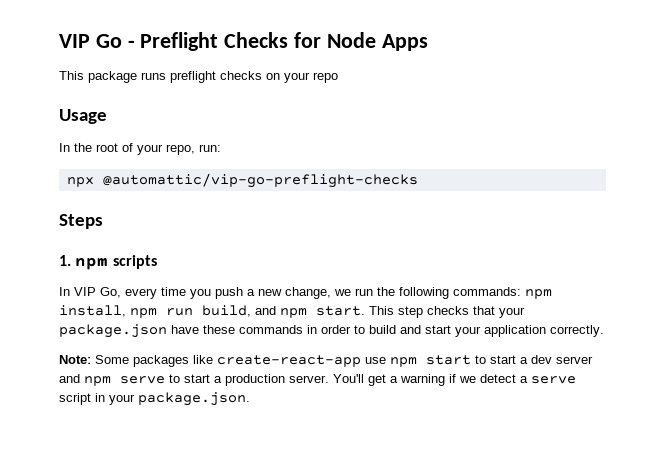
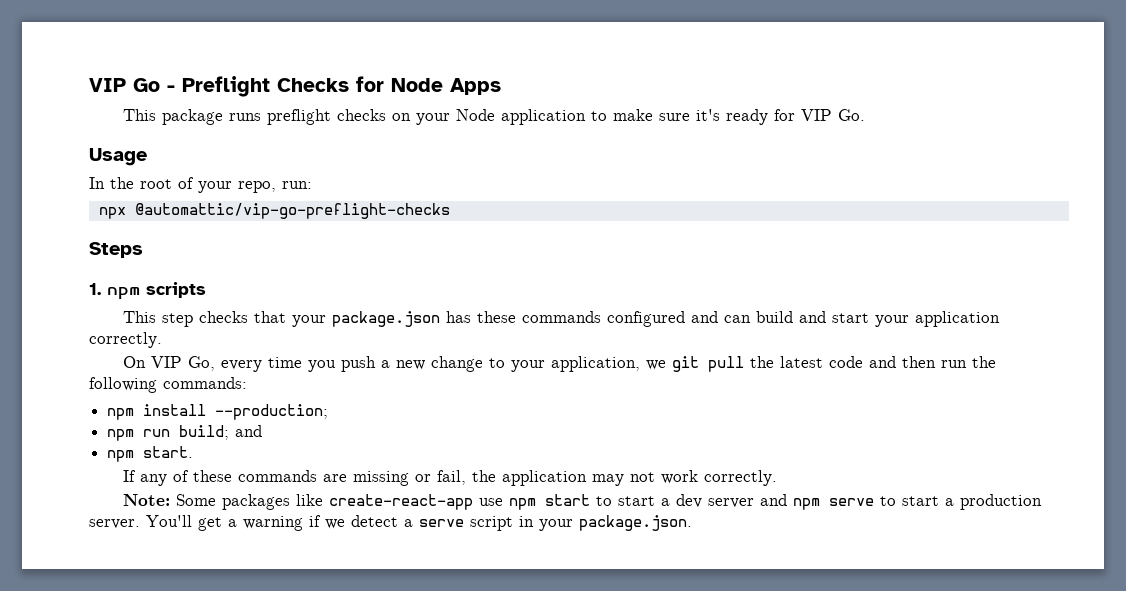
[313,72,338,83] repo -> [456,109,866,125] Node application to make sure it's ready for VIP Go.
[59,287,70,296] In -> [123,311,1001,327] [89,332,162,348] [123,356,147,368] This step checks that your package.json has these commands configured and can build and start your application correctly. // On
[285,287,351,299] change, we -> [431,356,937,372] change to your application, we git pull the latest code and then
[525,289,552,299] [59,305,126,317] npm install, -> [107,404,329,420] // npm install --production; //
[202,305,276,317] build, and -> [179,425,263,440] build; and //
[369,306,525,318] [59,324,546,338] This step checks that your package.json have these commands in order to build and start your application -> [123,470,699,486] // If any of these commands are missing or fail, the application may not work

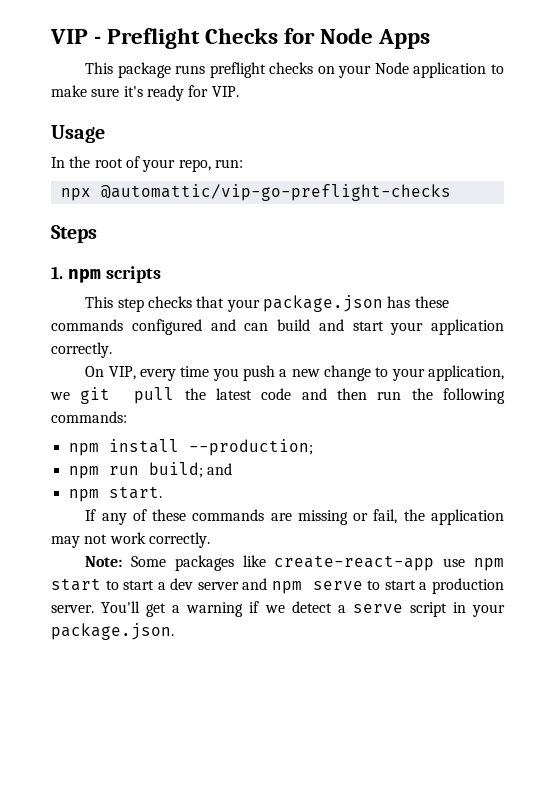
[89,78,160,92] VIP Go -> [50,29,88,44] VIP
[801,109,866,121] VIP Go. -> [211,86,239,97] VIP.
[151,356,216,371] VIP Go, -> [108,366,136,380] VIP,

